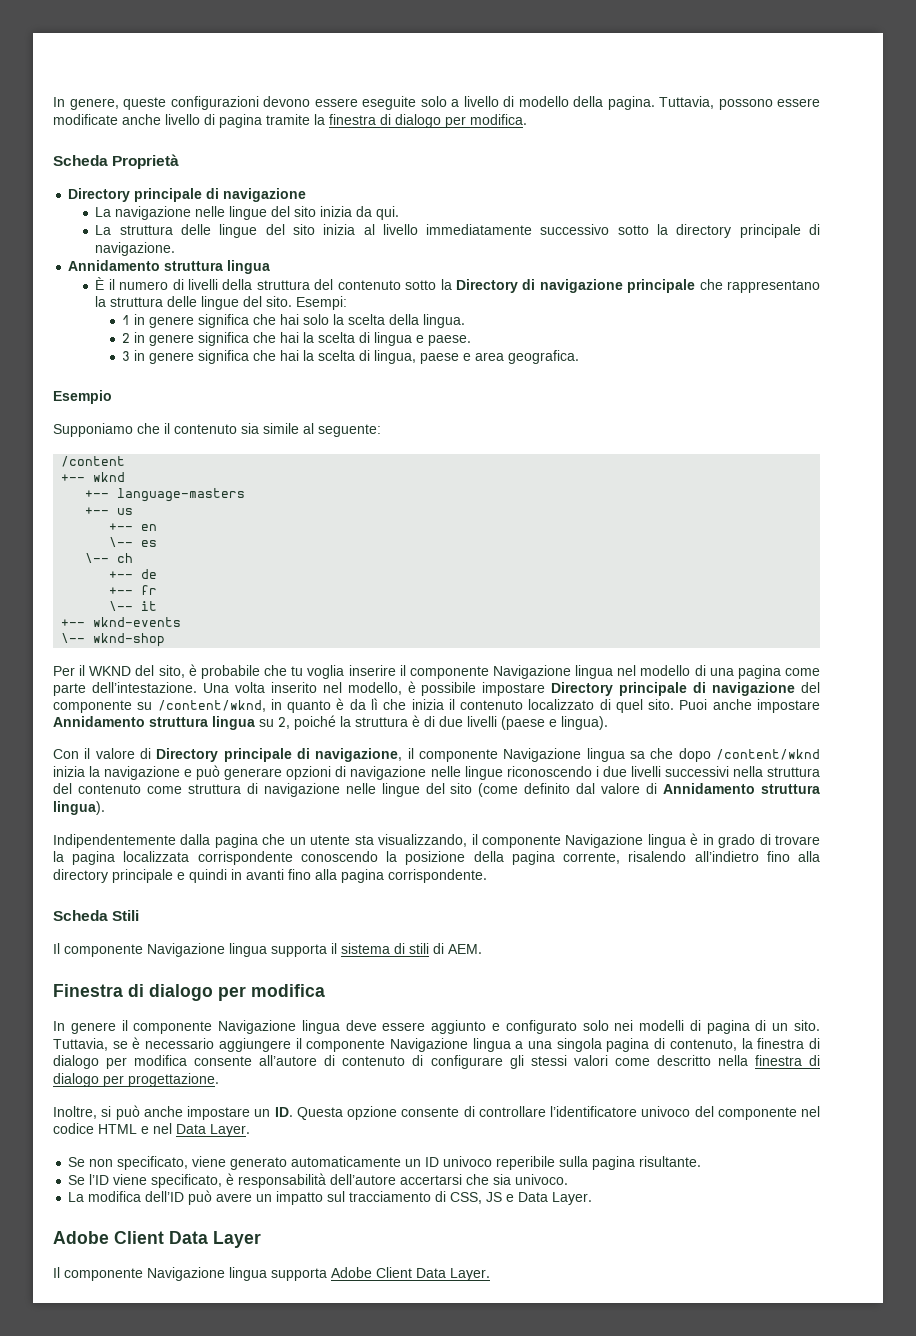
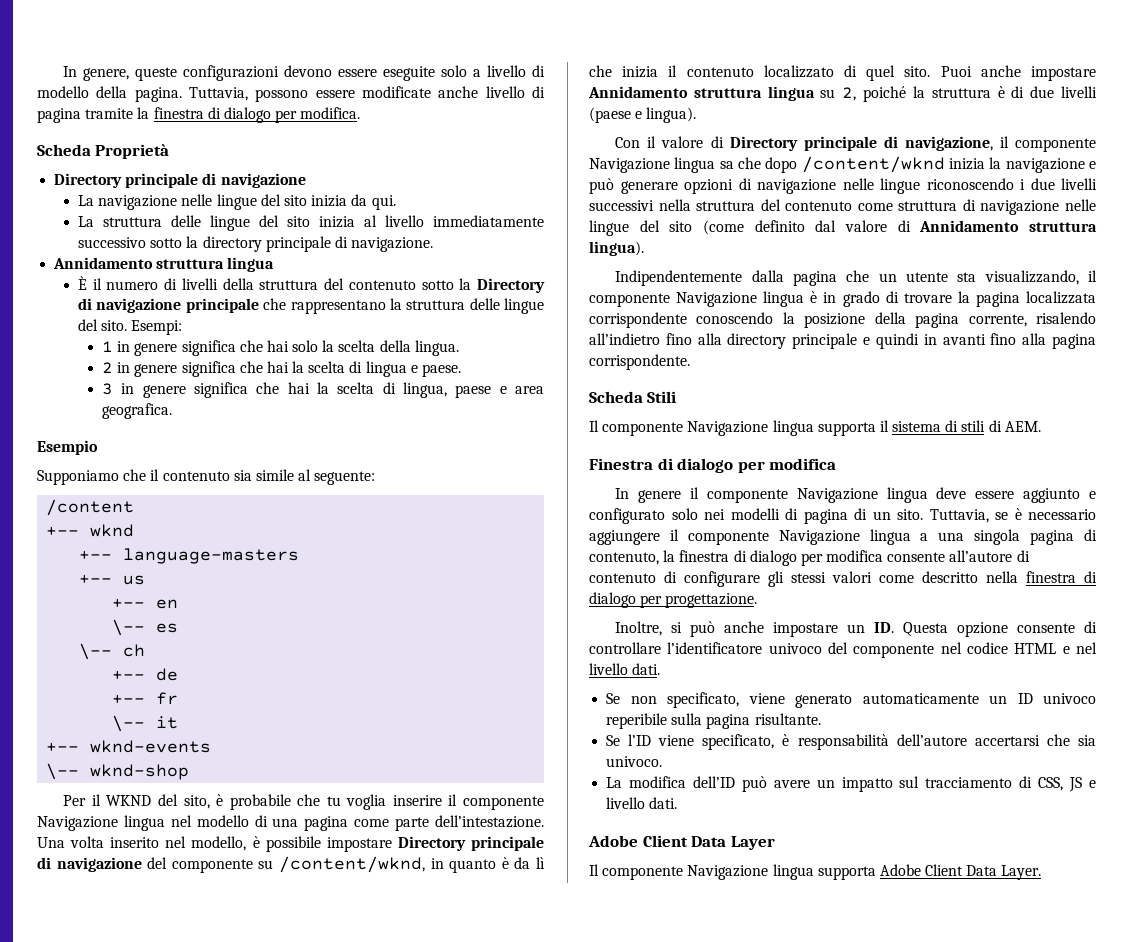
[176,1124,250,1137] Data Layer. -> [589,663,661,675] livello dati.
[518,1192,593,1205] Data Layer. -> [606,797,678,809] livello dati.

